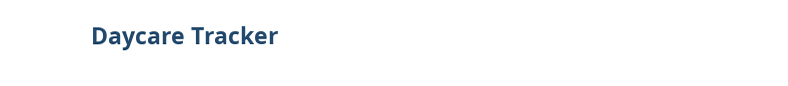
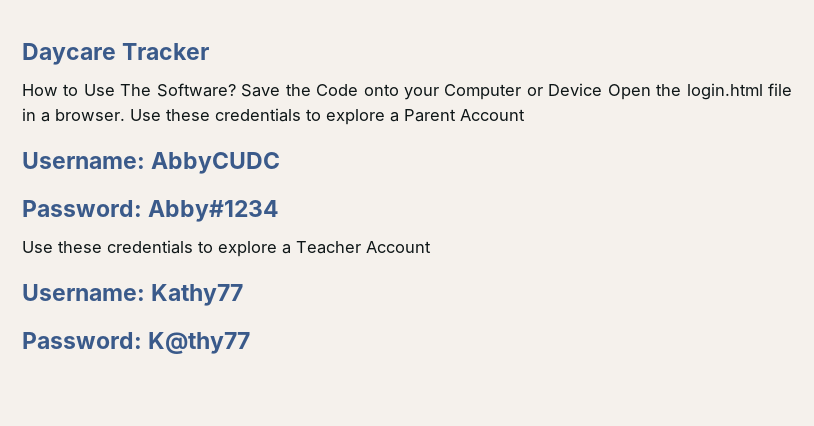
(280, 35) none -> [22,83,792,100] [22,108,525,125] [22,152,281,174] [22,200,280,222] [22,240,431,257] [22,284,244,306] [22,332,251,354] // How to Use The Software? Save the Code onto your Computer or Device Open the login.html file in a browser. Use these credentials to explore a Parent Account // Username: AbbyCUDC // Password: Abby#1234 // Use these credentials to explore a Teacher Account // Username: Kathy77 // Password: K@thy77

